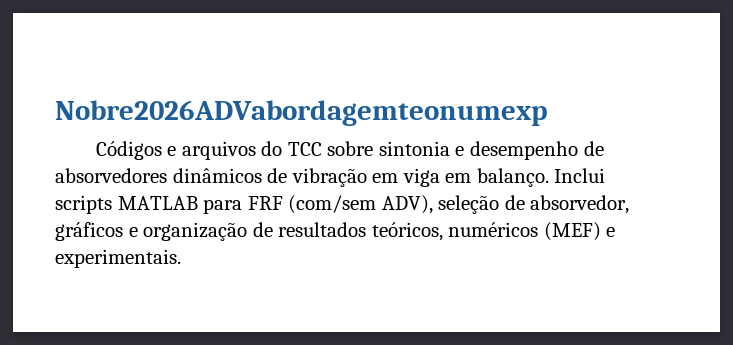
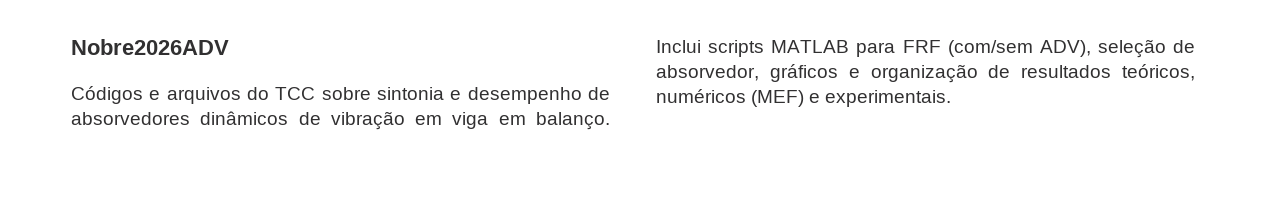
[55,100,548,126] Nobre2026ADVabordagemteonumexp -> [71,39,229,55] Nobre2026ADV

